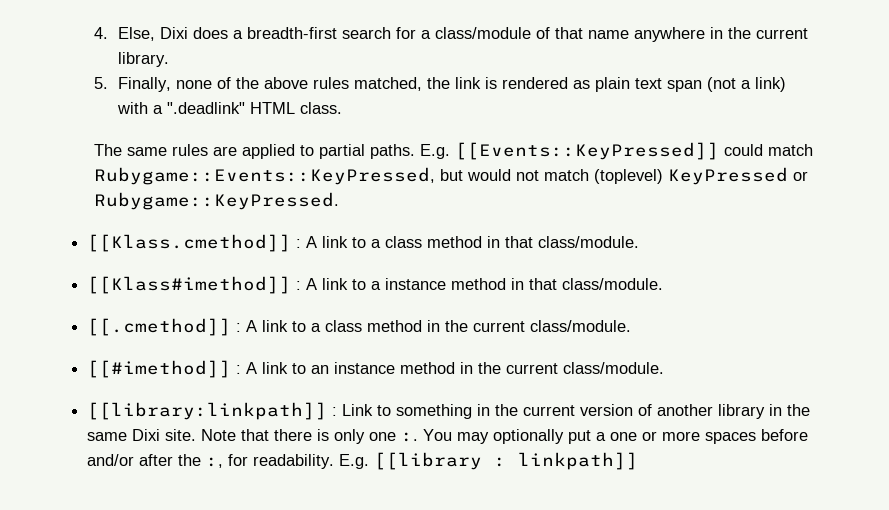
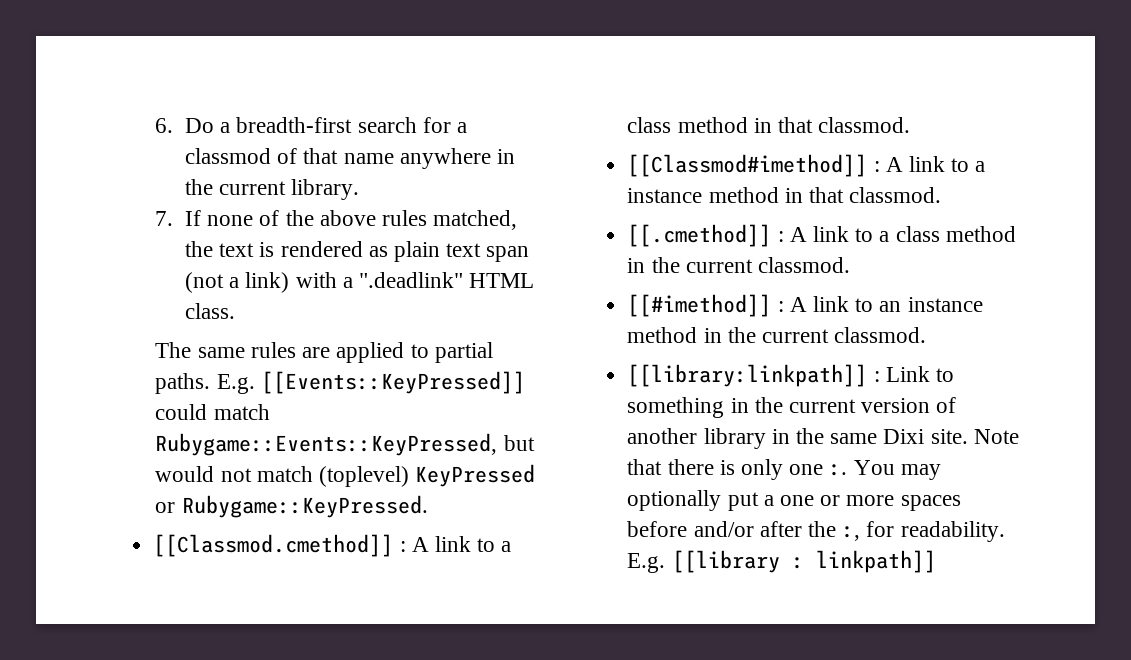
[93,27,229,41] 4. Else, Dixi does -> [155,118,214,133] 6. Do
[435,27,532,39] class/module -> [184,148,271,164] classmod
[93,77,172,92] 5. Finally, -> [155,210,201,226] 7. If
[455,77,482,89] link -> [219,243,255,257] text
[87,234,292,252] [[Klass.cmethod]] -> [153,534,394,557] [[Classmod.cmethod]]
[538,236,640,248] [87,276,292,294] class/module. // [[Klass#imethod]] -> [818,117,911,133] [627,154,868,177] classmod. // [[Classmod#imethod]]
[562,278,664,290] class/module. -> [849,187,942,203] classmod.
[530,320,632,332] class/module. -> [757,257,850,273] classmod.
[563,362,665,374] class/module. -> [834,327,927,343] classmod.

